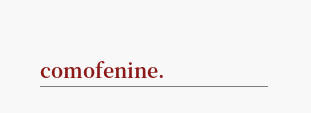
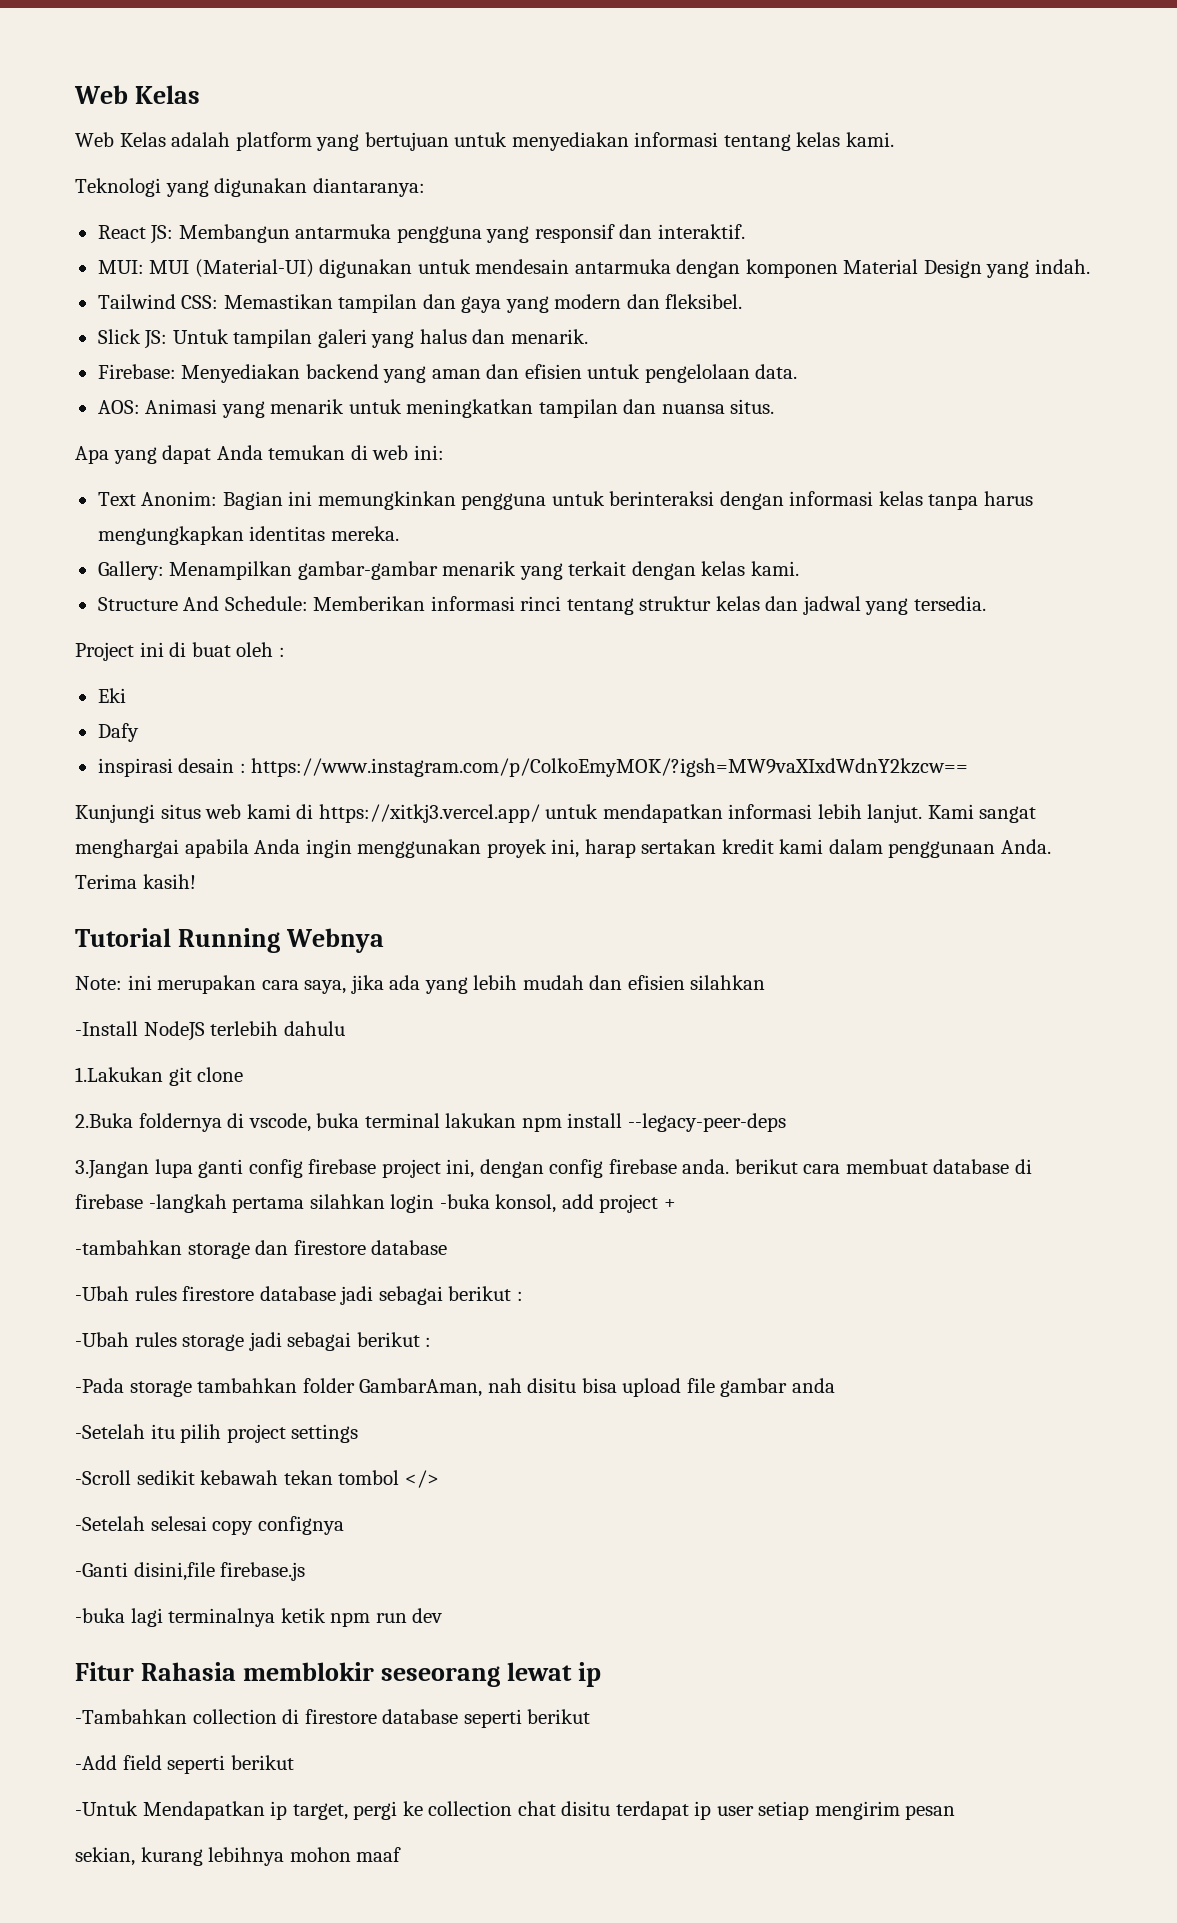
[40,61,165,78] comofenine. -> [74,85,201,104] [75,132,894,151] [75,178,425,197] [97,224,745,244] [97,259,1090,278] [97,294,743,313] [97,329,588,349] [97,364,798,383] [97,399,775,418] [75,445,444,464] [97,491,1033,510] [97,526,399,545] [97,561,799,580] [97,596,986,615] [75,642,285,661] [97,688,126,703] [97,723,139,742] [97,758,969,777] [75,804,1037,823] [75,839,1051,858] [75,874,196,889] [75,928,385,953] [75,975,766,994] [75,1021,345,1041] [75,1067,244,1086] [75,1113,786,1132] [75,1159,1033,1179] [75,1194,676,1213] [75,1240,448,1259] [75,1286,523,1305] [75,1332,432,1351] [75,1378,835,1397] [75,1424,359,1443] [75,1470,439,1488] [75,1516,344,1535] [75,1562,306,1581] [75,1608,443,1627] [75,1662,602,1687] [75,1709,591,1728] [75,1755,294,1774] [75,1801,956,1820] [75,1847,402,1866] Web Kelas // Web Kelas adalah platform yang bertujuan untuk menyediakan informasi tentang kelas kami. // Teknologi yang digunakan diantaranya: // React JS: Membangun antarmuka pengguna yang responsif dan interaktif. // MUI: MUI (Material-UI) digunakan untuk mendesain antarmuka dengan komponen Material Design yang indah. // Tailwind CSS: Memastikan tampilan dan gaya yang modern dan fleksibel. // Slick JS: Untuk tampilan galeri yang halus dan menarik. // Firebase: Menyediakan backend yang aman dan efisien untuk pengelolaan data. // AOS: Animasi yang menarik untuk meningkatkan tampilan dan nuansa situs. // Apa yang dapat Anda temukan di web ini: // Text Anonim: Bagian ini memungkinkan pengguna untuk berinteraksi dengan informasi kelas tanpa harus mengungkapkan identitas mereka. // Gallery: Menampilkan gambar-gambar menarik yang terkait dengan kelas kami. // Structure And Schedule: Memberikan informasi rinci tentang struktur kelas dan jadwal yang tersedia. // Project ini di buat oleh : // Eki // Dafy // inspirasi desain : https://www.instagram.com/p/ColkoEmyMOK/?igsh=MW9vaXIxdWdnY2kzcw== // Kunjungi situs web kami di https://xitkj3.vercel.app/ untuk mendapatkan informasi lebih lanjut. Kami sangat menghargai apabila Anda ingin menggunakan proyek ini, harap sertakan kredit kami dalam penggunaan Anda. Terima kasih! // Tutorial Running Webnya // Note: ini merupakan cara saya, jika ada yang lebih mudah dan efisien silahkan // -Install NodeJS terlebih dahulu // 1.Lakukan git clone // 2.Buka foldernya di vscode, buka terminal lakukan npm install --legacy-peer-deps // 3.Jangan lupa ganti config firebase project ini, dengan config firebase anda. berikut cara membuat database di firebase -langkah pertama silahkan login -buka konsol, add project + // -tambahkan storage dan firestore database // -Ubah rules firestore database jadi sebagai berikut : // -Ubah rules storage jadi sebagai berikut : // -Pada storage tambahkan folder GambarAman, nah disitu bisa upload file gambar anda // -Setelah itu pilih project settings // -Scroll sedikit kebawah tekan tombol </> // -Setelah selesai copy confignya // -Ganti disini,file firebase.js // -buka lagi terminalnya ketik npm run dev // Fitur Rahasia memblokir seseorang lewat ip // -Tambahkan collection di firestore database seperti berikut // -Add field seperti berikut // -Untuk Mendapatkan ip target, pergi ke collection chat disitu terdapat ip user setiap mengirim pesan // sekian, kurang lebihnya mohon maaf

